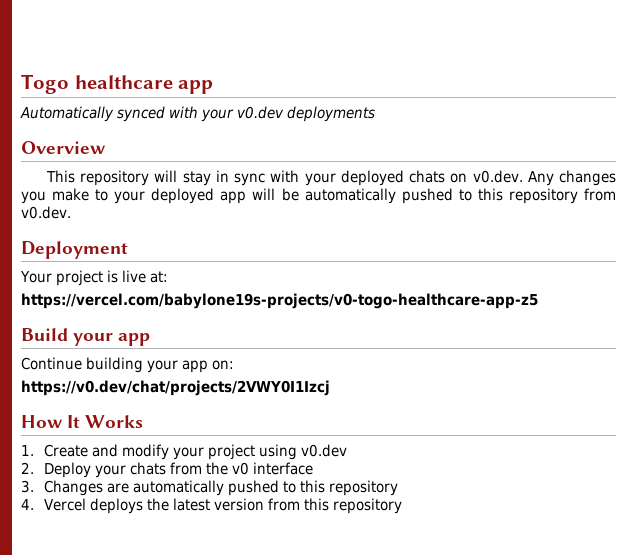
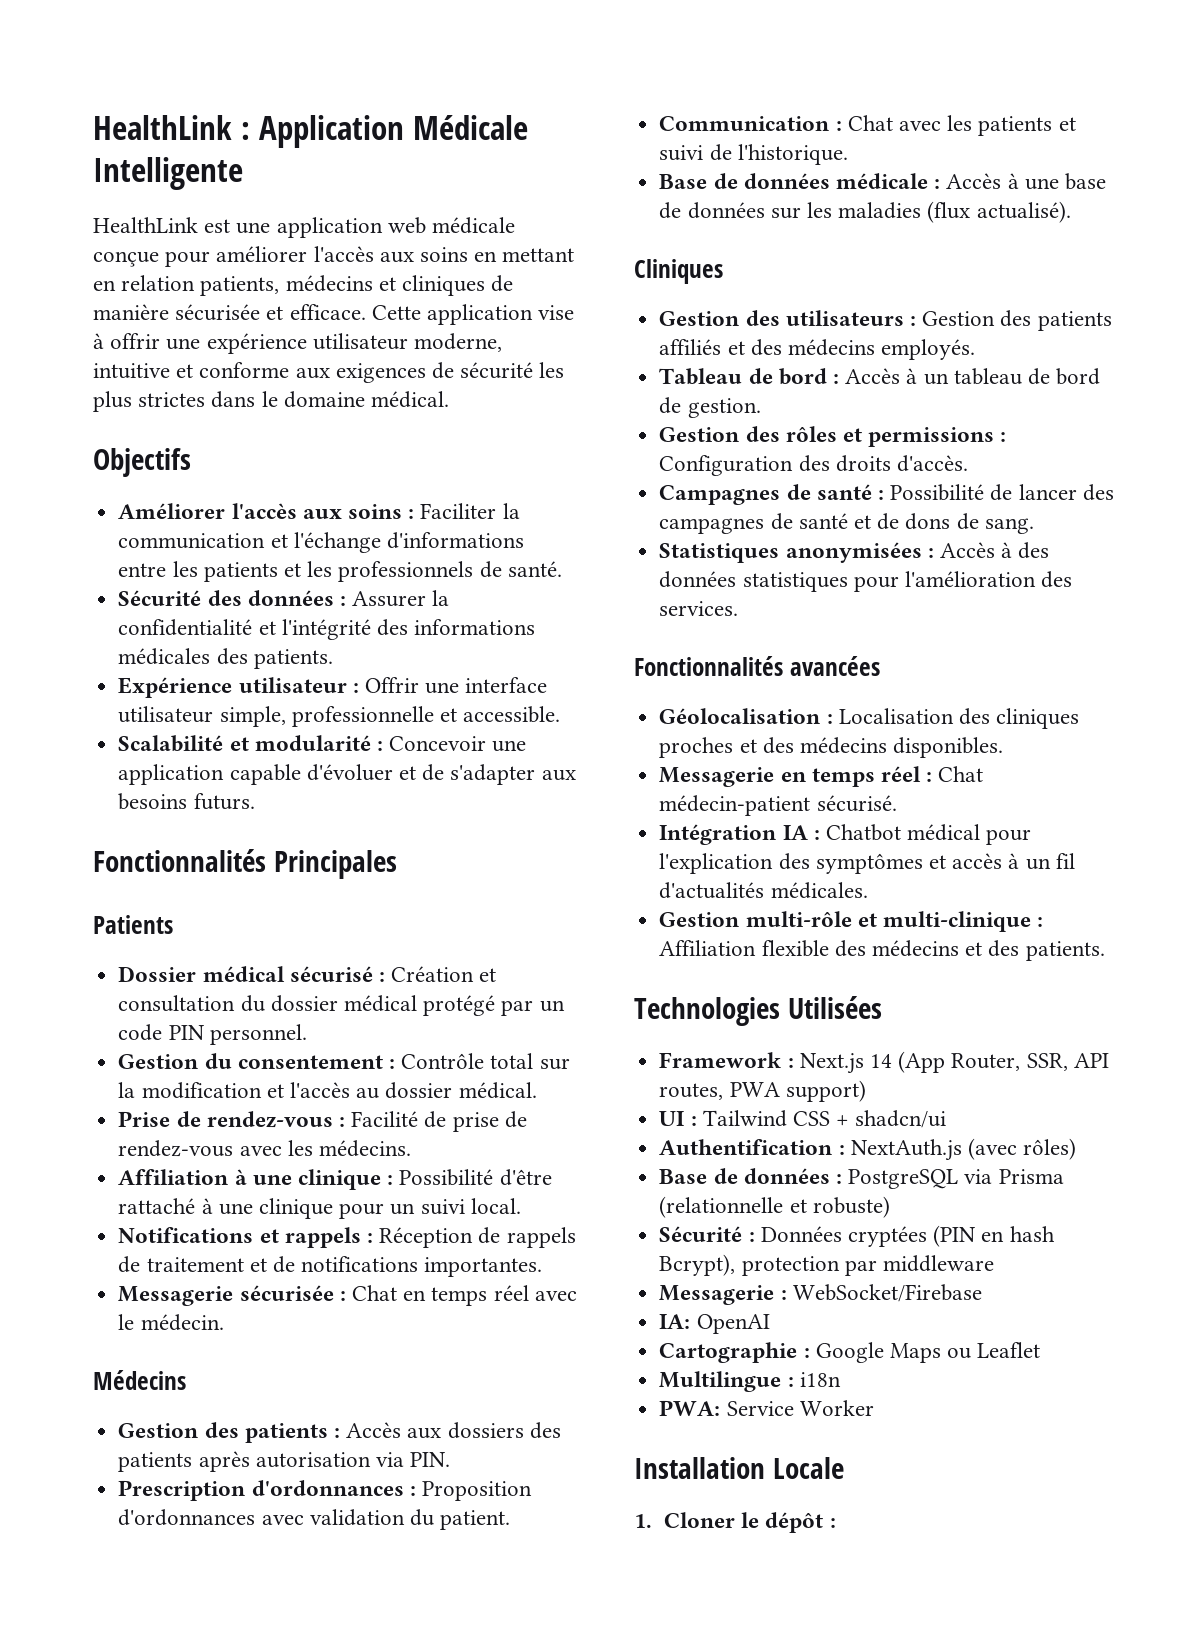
[21,74,214,94] [20,106,375,122] [21,141,106,154] [45,170,616,186] [21,188,617,204] [21,206,71,219] [21,241,128,259] [20,270,168,286] [21,293,538,309] [21,328,151,346] [21,357,234,373] [21,380,330,396] [21,415,144,428] [21,444,347,460] [21,462,313,478] [21,480,398,496] [21,498,402,514] Togo healthcare app // Automatically synced with your v0.dev deployments // Overview // This repository will stay in sync with your deployed chats on v0.dev. Any changes you make to your deployed app will be automatically pushed to this repository from v0.dev. // Deployment // Your project is live at: // https://vercel.com/babylone19s-projects/v0-togo-healthcare-app-z5 // Build your app // Continue building your app on: // https://v0.dev/chat/projects/2VWY0I1Izcj // How It Works // 1. Create and modify your project using v0.dev // 2. Deploy your chats from the v0 interface // 3. Changes are automatically pushed to this repository // 4. Vercel deploys the latest version from this repository -> [93,115,528,148] [93,157,243,190] [93,217,516,238] [93,246,575,267] [93,275,514,296] [93,304,575,325] [93,333,503,354] [93,362,565,383] [93,391,450,412] [93,448,191,477] [118,503,520,519] [118,532,524,553] [118,561,562,582] [118,590,450,607] [118,619,536,640] [118,648,333,669] [118,677,548,698] [118,706,561,727] [118,735,527,752] [118,764,576,785] [118,793,255,810] [93,849,397,879] [93,915,173,934] [118,966,497,982] [118,995,565,1016] [118,1024,307,1045] [118,1053,570,1070] [118,1082,537,1099] [118,1111,527,1132] [118,1140,411,1157] [118,1169,552,1190] [118,1198,521,1219] [118,1227,576,1248] [118,1256,543,1277] [118,1285,577,1306] [118,1314,224,1331] [93,1370,186,1390] [118,1422,561,1443] [118,1451,451,1472] [118,1480,532,1501] [118,1509,511,1530] [659,115,1076,136] [659,144,848,165] [659,173,1106,190] [659,201,1071,223] [634,259,723,284] [659,310,1112,331] [659,339,976,360] [659,368,1101,385] [659,397,761,418] [659,426,1007,447] [659,455,968,476] [659,484,1114,505] [659,513,1034,534] [659,542,1050,563] [659,571,1073,592] [659,601,739,616] [634,656,880,676] [659,708,1080,729] [659,737,1004,758] [659,766,984,787] [659,795,897,816] [659,824,1032,845] [659,853,1075,874] [659,882,868,899] [659,911,1044,932] [659,940,1105,961] [634,996,882,1026] [659,1051,1109,1074] [659,1080,866,1102] [659,1110,947,1128] [659,1138,1077,1161] [659,1168,1064,1189] [659,1196,890,1218] [659,1225,1055,1247] [659,1254,994,1276] [659,1284,982,1305] [659,1314,770,1334] [659,1342,1041,1363] [659,1371,841,1392] [659,1400,874,1416] [634,1457,844,1479] [634,1512,836,1533] HealthLink : Application Médicale Intelligente // HealthLink est une application web médicale conçue pour améliorer l'accès aux soins en mettant en relation patients, médecins et cliniques de manière sécurisée et efficace. Cette application vise à offrir une expérience utilisateur moderne, intuitive et conforme aux exigences de sécurité les plus strictes dans le domaine médical. // Objectifs // Améliorer l'accès aux soins : Faciliter la communication et l'échange d'informations entre les patients et les professionnels de santé. // Sécurité des données : Assurer la confidentialité et l'intégrité des informations médicales des patients. // Expérience utilisateur : Offrir une interface utilisateur simple, professionnelle et accessible. // Scalabilité et modularité : Concevoir une application capable d'évoluer et de s'adapter aux besoins futurs. // Fonctionnalités Principales // Patients // Dossier médical sécurisé : Création et consultation du dossier médical protégé par un code PIN personnel. // Gestion du consentement : Contrôle total sur la modification et l'accès au dossier médical. // Prise de rendez-vous : Facilité de prise de rendez-vous avec les médecins. // Affiliation à une clinique : Possibilité d'être rattaché à une clinique pour un suivi local. // Notifications et rappels : Réception de rappels de traitement et de notifications importantes. // Messagerie sécurisée : Chat en temps réel avec le médecin. // Médecins // Gestion des patients : Accès aux dossiers des patients après autorisation via PIN. // Prescription d'ordonnances : Proposition d'ordonnances avec validation du patient. // Communication : Chat avec les patients et suivi de l'historique. // Base de données médicale : Accès à une base de données sur les maladies (flux actualisé). // Cliniques // Gestion des utilisateurs : Gestion des patients affiliés et des médecins employés. // Tableau de bord : Accès à un tableau de bord de gestion. // Gestion des rôles et permissions : Configuration des droits d'accès. // Campagnes de santé : Possibilité de lancer des campagnes de santé et de dons de sang. // Statistiques anonymisées : Accès à des données statistiques pour l'amélioration des services. // Fonctionnalités avancées // Géolocalisation : Localisation des cliniques proches et des médecins disponibles. // Messagerie en temps réel : Chat médecin-patient sécurisé. // Intégration IA : Chatbot médical pour l'explication des symptômes et accès à un fil d'actualités médicales. // Gestion multi-rôle et multi-clinique : Affiliation flexible des médecins et des patients. // Technologies Utilisées // Framework : Next.js 14 (App Router, SSR, API routes, PWA support) // UI : Tailwind CSS + shadcn/ui // Authentification : NextAuth.js (avec rôles) // Base de données : PostgreSQL via Prisma (relationnelle et robuste) // Sécurité : Données cryptées (PIN en hash Bcrypt), protection par middleware // Messagerie : WebSocket/Firebase // IA: OpenAI // Cartographie : Google Maps ou Leaflet // Multilingue : i18n // PWA: Service Worker // Installation Locale // 1. Cloner le dépôt :

